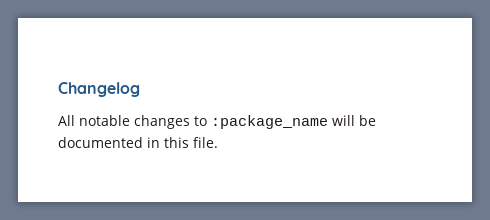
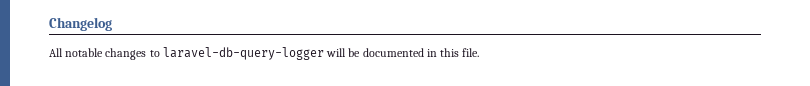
[211,115,328,129] :package_name -> [162,47,324,60] laravel-db-query-logger

